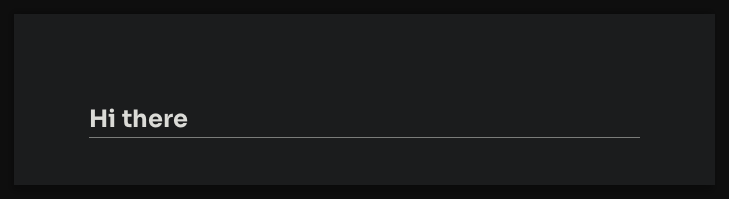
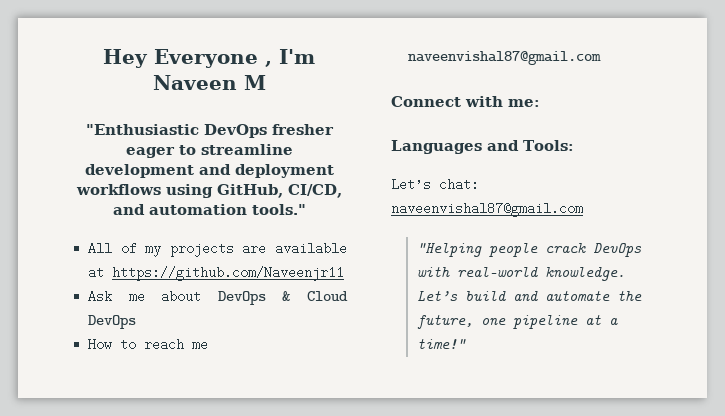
[89,108,189,128] Hi there -> [103,49,315,68] [152,75,266,90] [85,124,334,138] [125,144,293,158] [84,164,334,178] [75,184,342,198] [112,204,306,215] [88,242,347,257] [88,266,345,281] [88,290,348,305] [88,315,137,329] [88,338,209,351] [408,51,602,65] [391,96,540,107] [391,140,574,154] [391,178,479,191] [391,202,583,217] [416,243,642,257] [416,267,625,281] [416,291,642,301] [416,315,618,329] [416,339,466,349] Hey Everyone , I'm Naveen M // "Enthusiastic DevOps fresher eager to streamline development and deployment workflows using GitHub, CI/CD, and automation tools." // All of my projects are available at https://github.com/Naveenjr11 // Ask me about DevOps & Cloud DevOps // How to reach me naveenvishal87@gmail.com // Connect with me: // Languages and Tools: // Let’s chat: naveenvishal87@gmail.com // "Helping people crack DevOps with real-world knowledge. Let’s build and automate the future, one pipeline at a time!"

